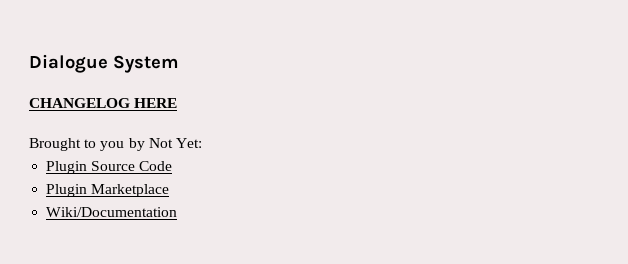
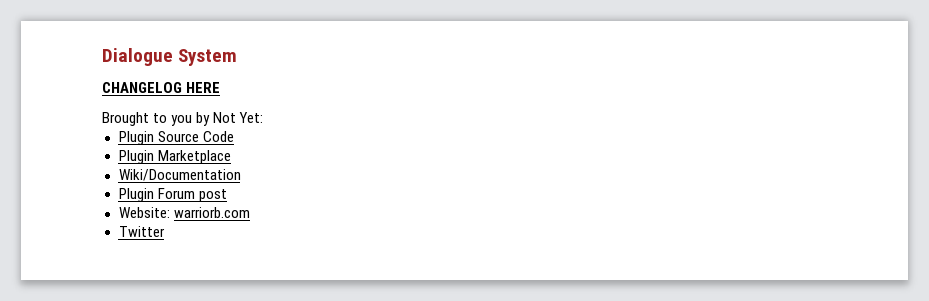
(178, 212) none -> [118,188,227,202] [118,207,250,218] [118,226,165,237] // Plugin Forum post // Website: warriorb.com // Twitter

